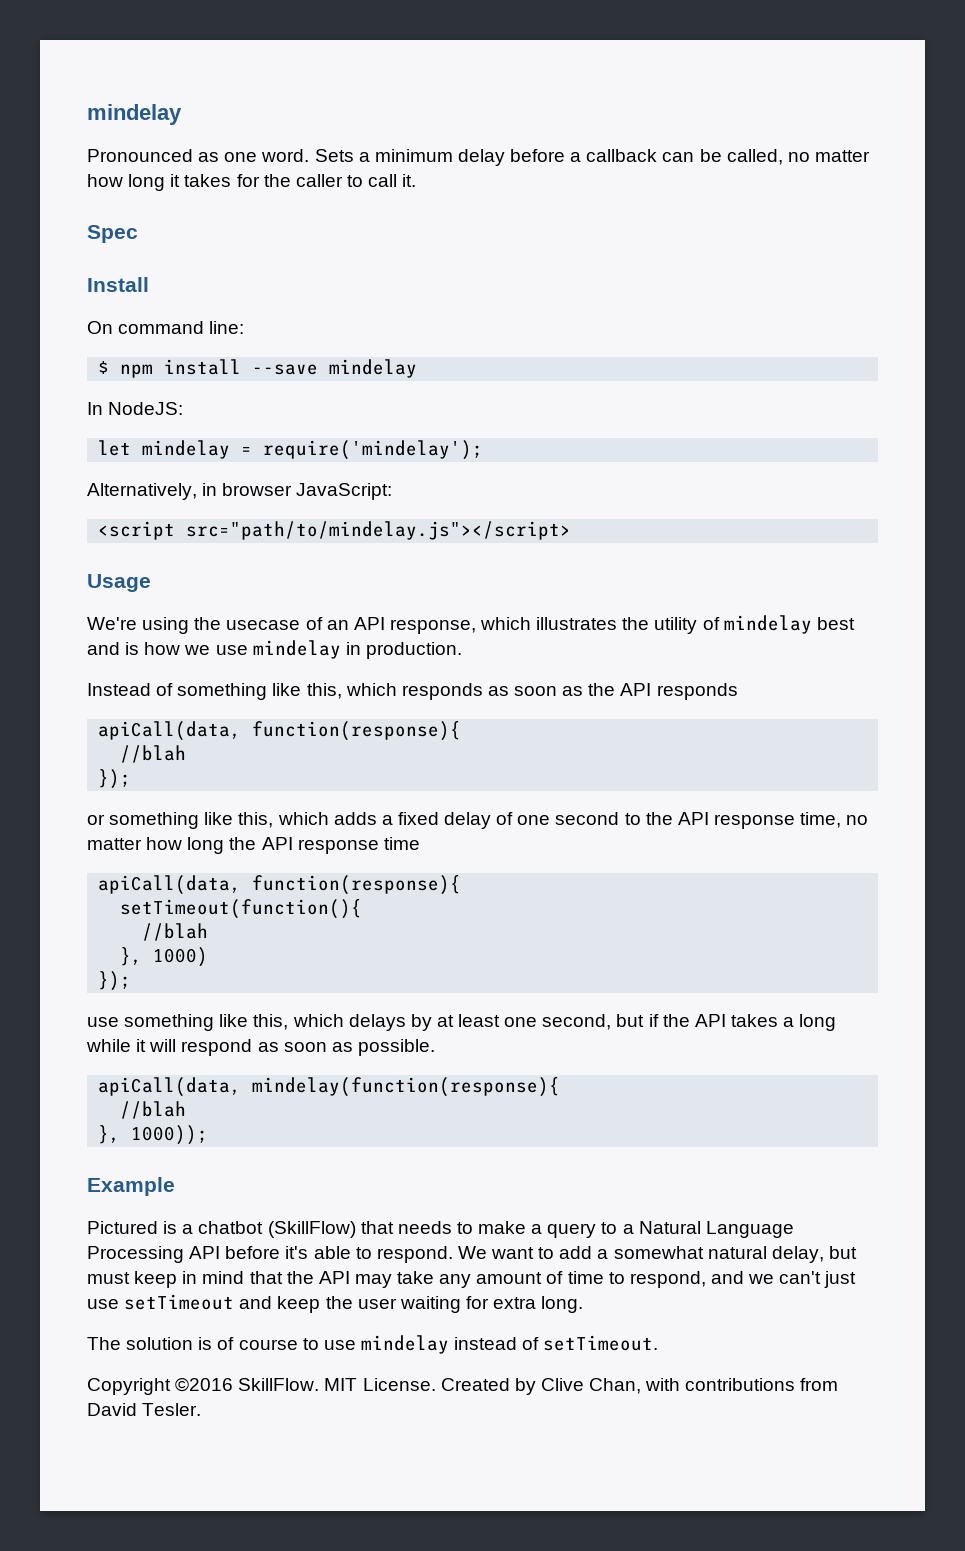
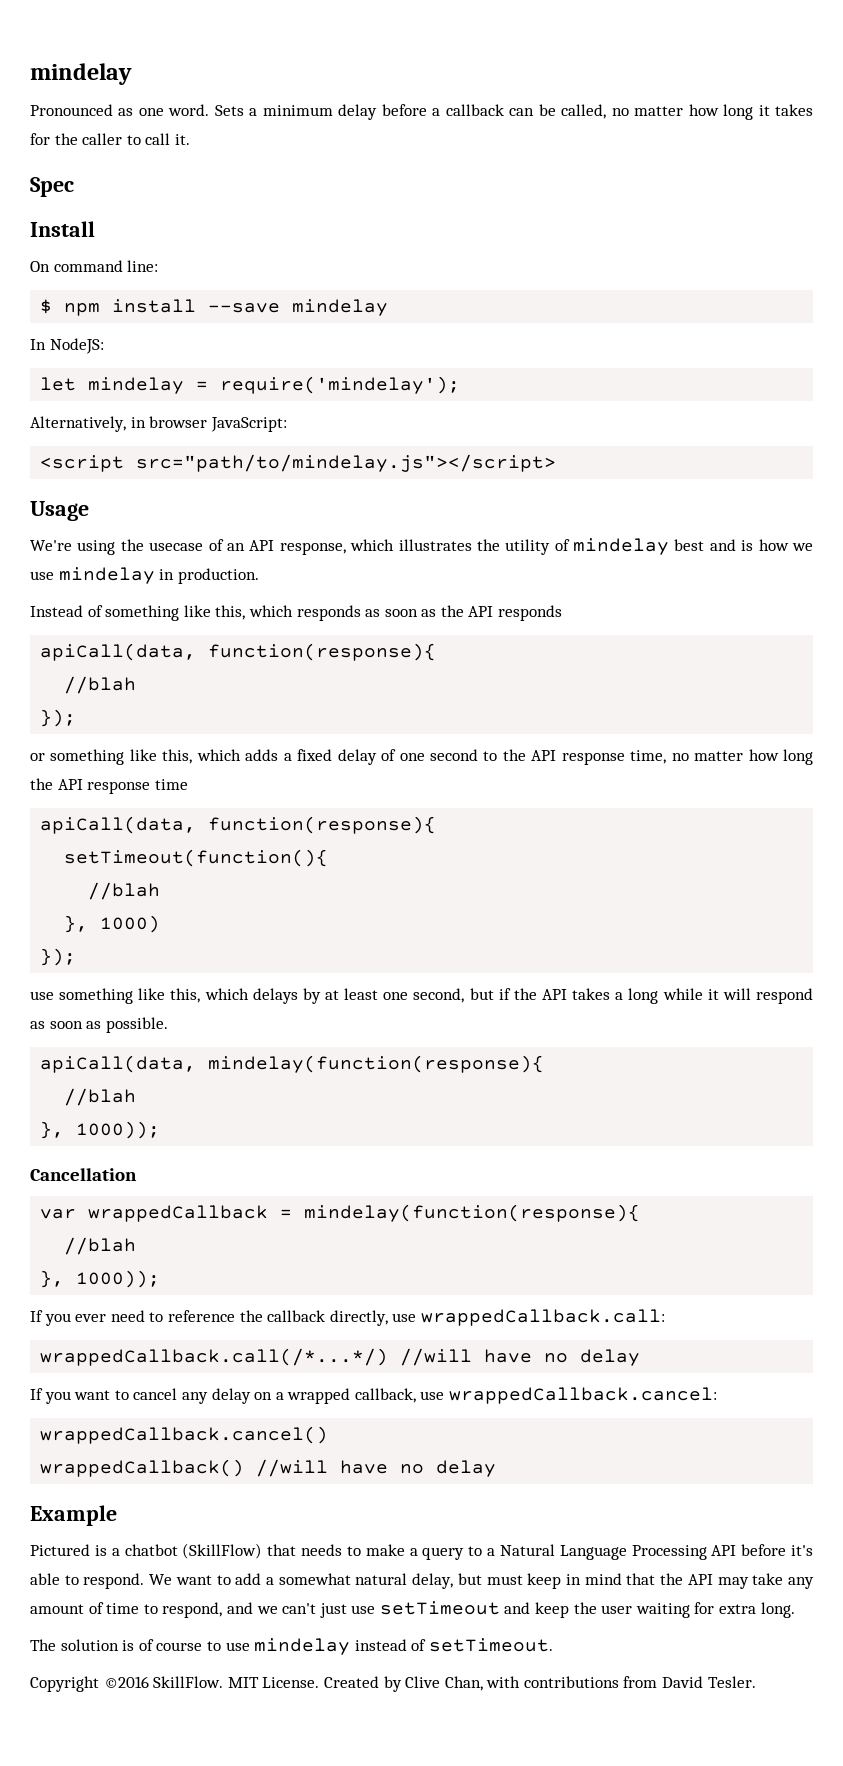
(209, 1135) none -> [30,1168,137,1181] [40,1204,641,1222] [64,1237,137,1255] [40,1270,161,1288] [30,1309,665,1326] [40,1348,641,1366] [30,1387,718,1404] [40,1426,329,1444] [40,1459,497,1477] // Cancellation // var wrappedCallback = mindelay(function(response){ // //blah // }, 1000)); // If you ever need to reference the callback directly, use wrappedCallback.call: // wrappedCallback.call(/*...*/) //will have no delay // If you want to cancel any delay on a wrapped callback, use wrappedCallback.cancel: // wrappedCallback.cancel() // wrappedCallback() //will have no delay

